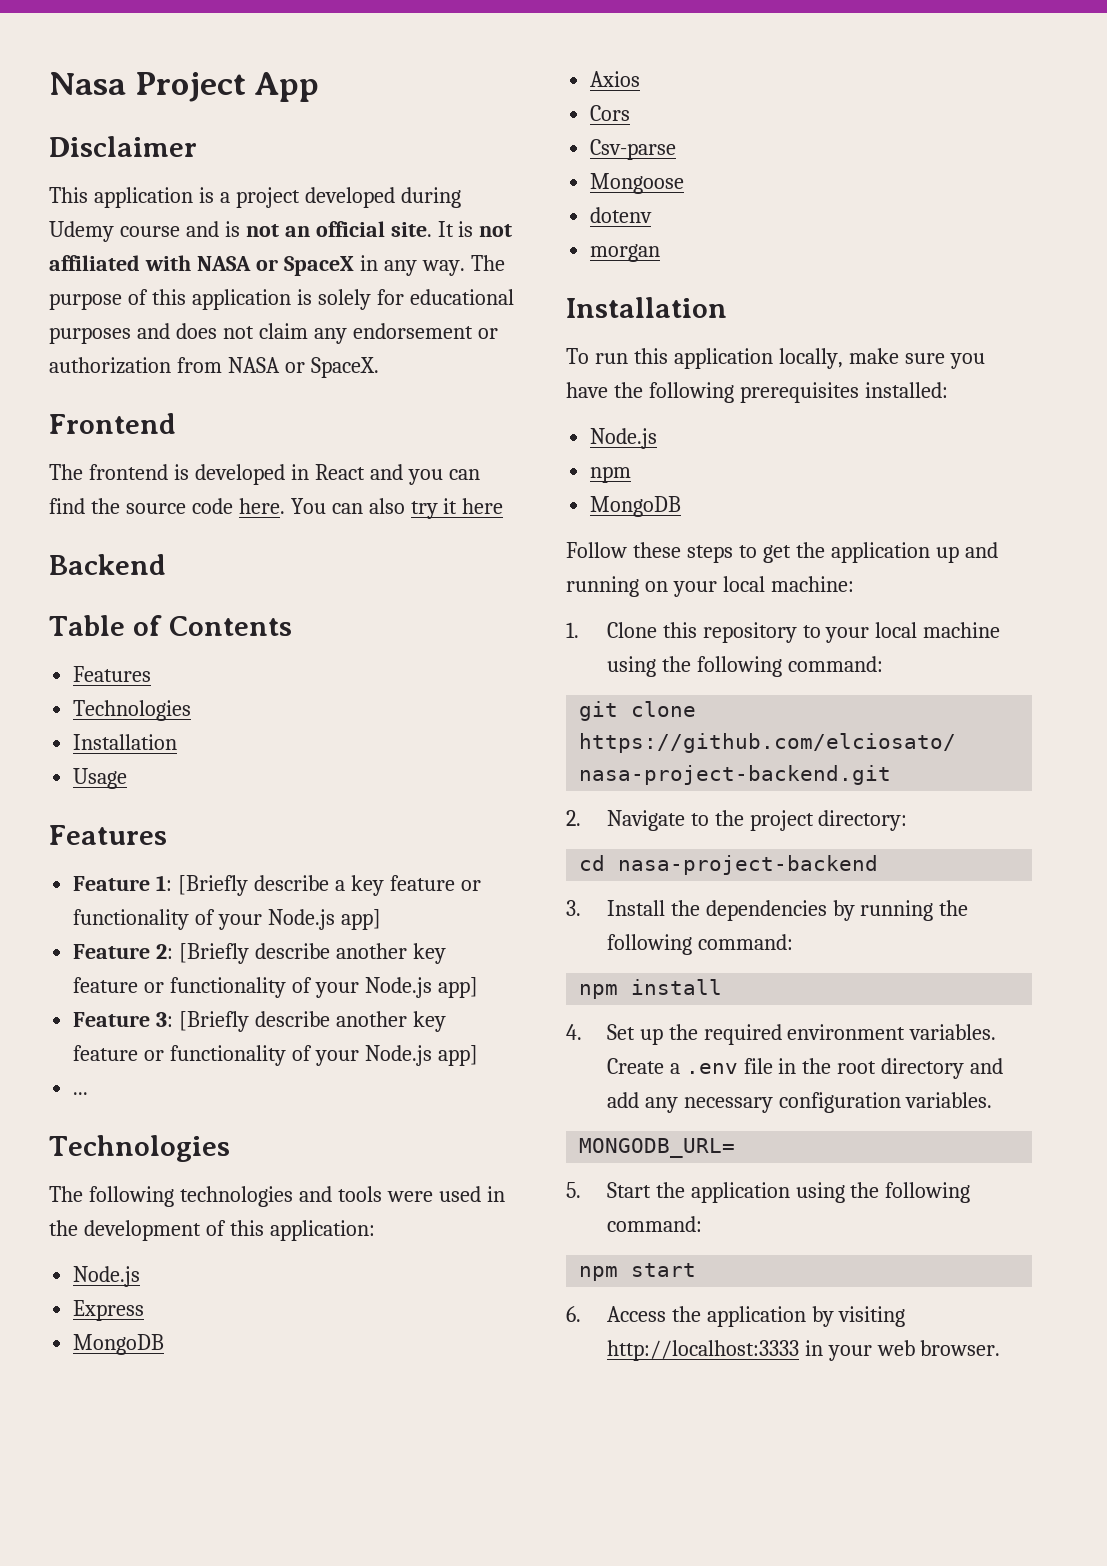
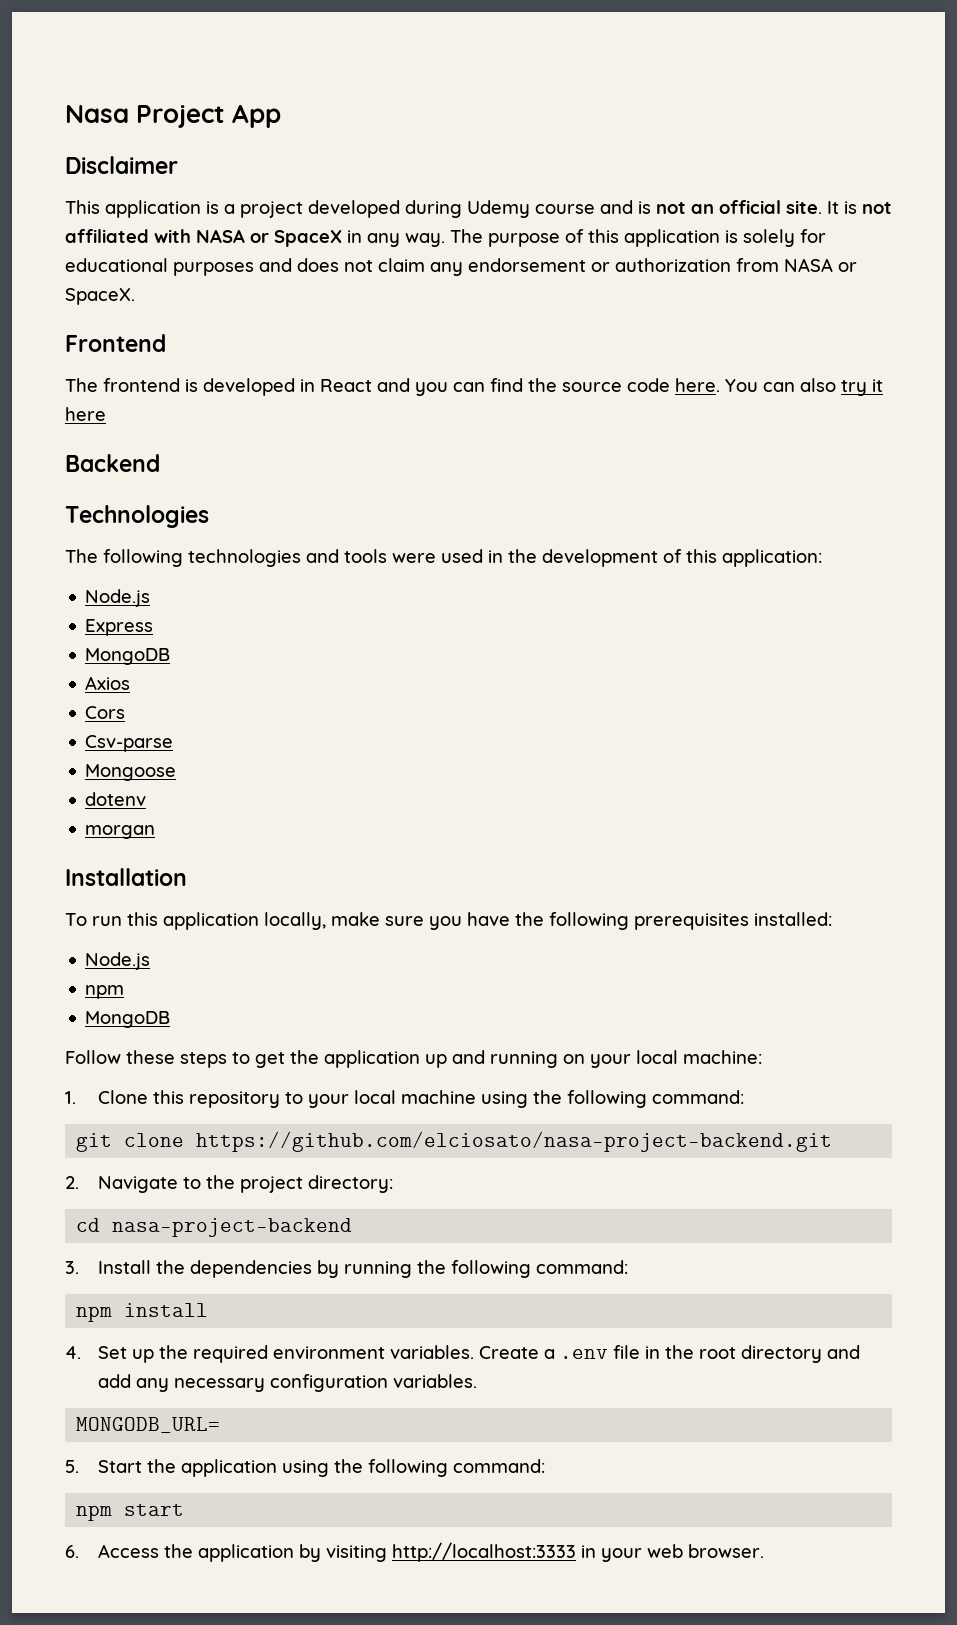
[49,615,292,636] [73,666,152,682] [73,700,192,721] [73,734,178,750] [73,768,128,789] [49,825,167,845] [73,875,481,896] [73,909,381,930] [73,943,446,964] [73,977,478,998] [73,1011,446,1032] [73,1045,478,1066] [73,1092,89,1095] // Table of Contents // Features // Technologies // Installation // Usage // Features // Feature 1: [Briefly describe a key feature or functionality of your Node.js app] // Feature 2: [Briefly describe another key feature or functionality of your Node.js app] // Feature 3: [Briefly describe another key feature or functionality of your Node.js app] // ... -> (160, 463) none

